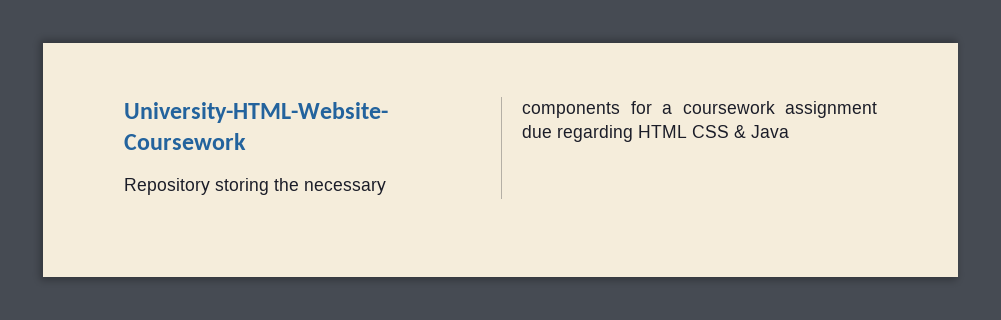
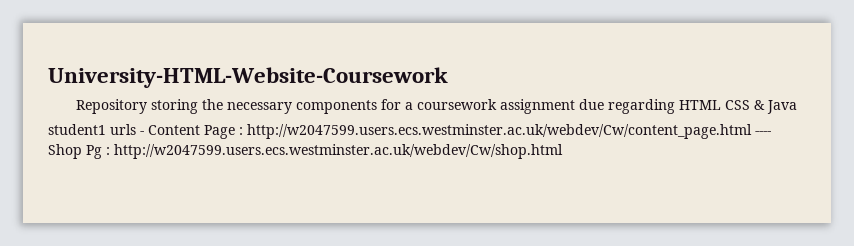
(789, 131) none -> [48,124,771,139] [48,144,563,159] // student1 urls - Content Page : http://w2047599.users.ecs.westminster.ac.uk/webdev/Cw/content_page.html ---- Shop Pg : http://w2047599.users.ecs.westminster.ac.uk/webdev/Cw/shop.html

